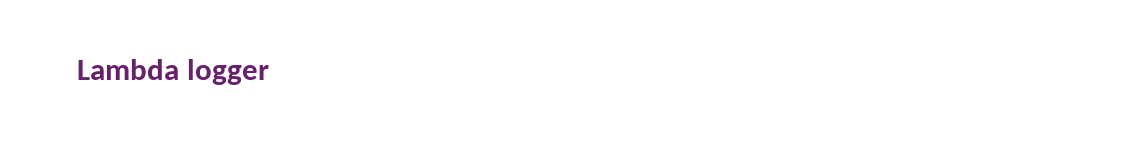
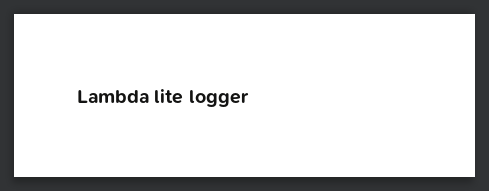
(179, 69) none -> [154,89,184,104] lite

